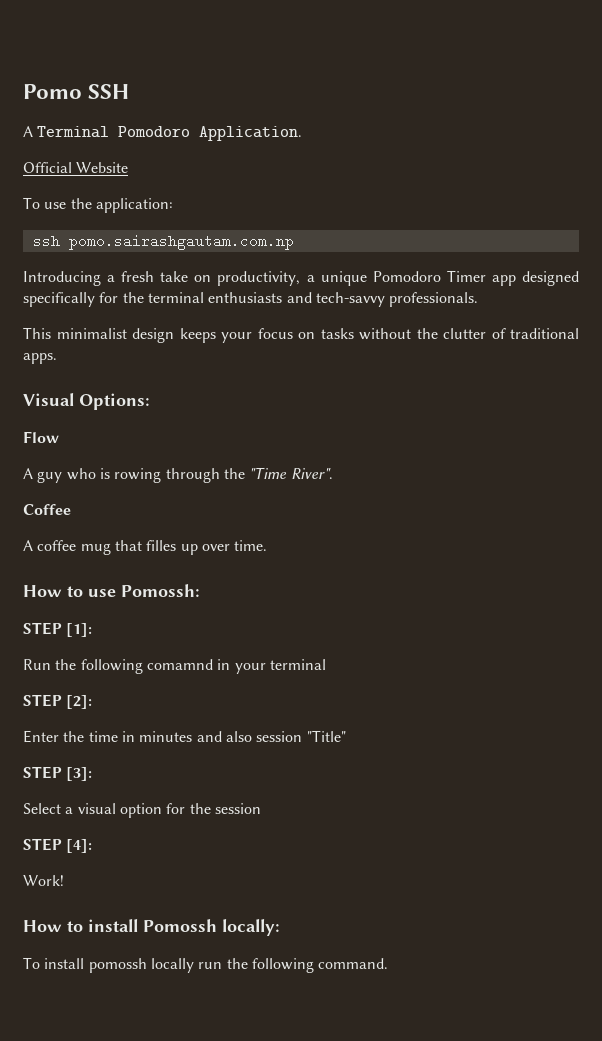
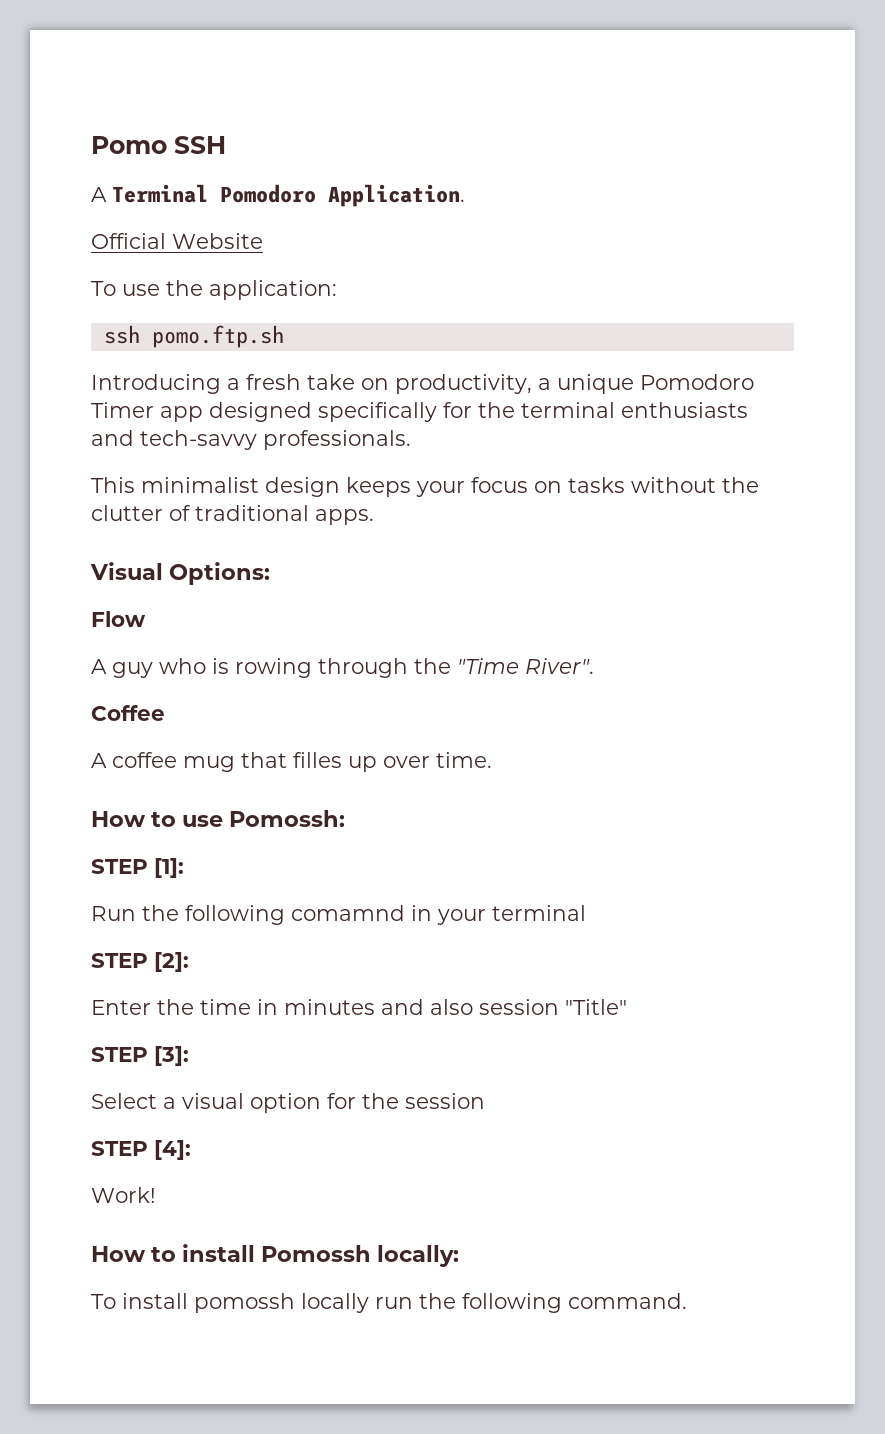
[68,234,294,250] pomo.sairashgautam.com.np -> [151,325,284,348] pomo.ftp.sh

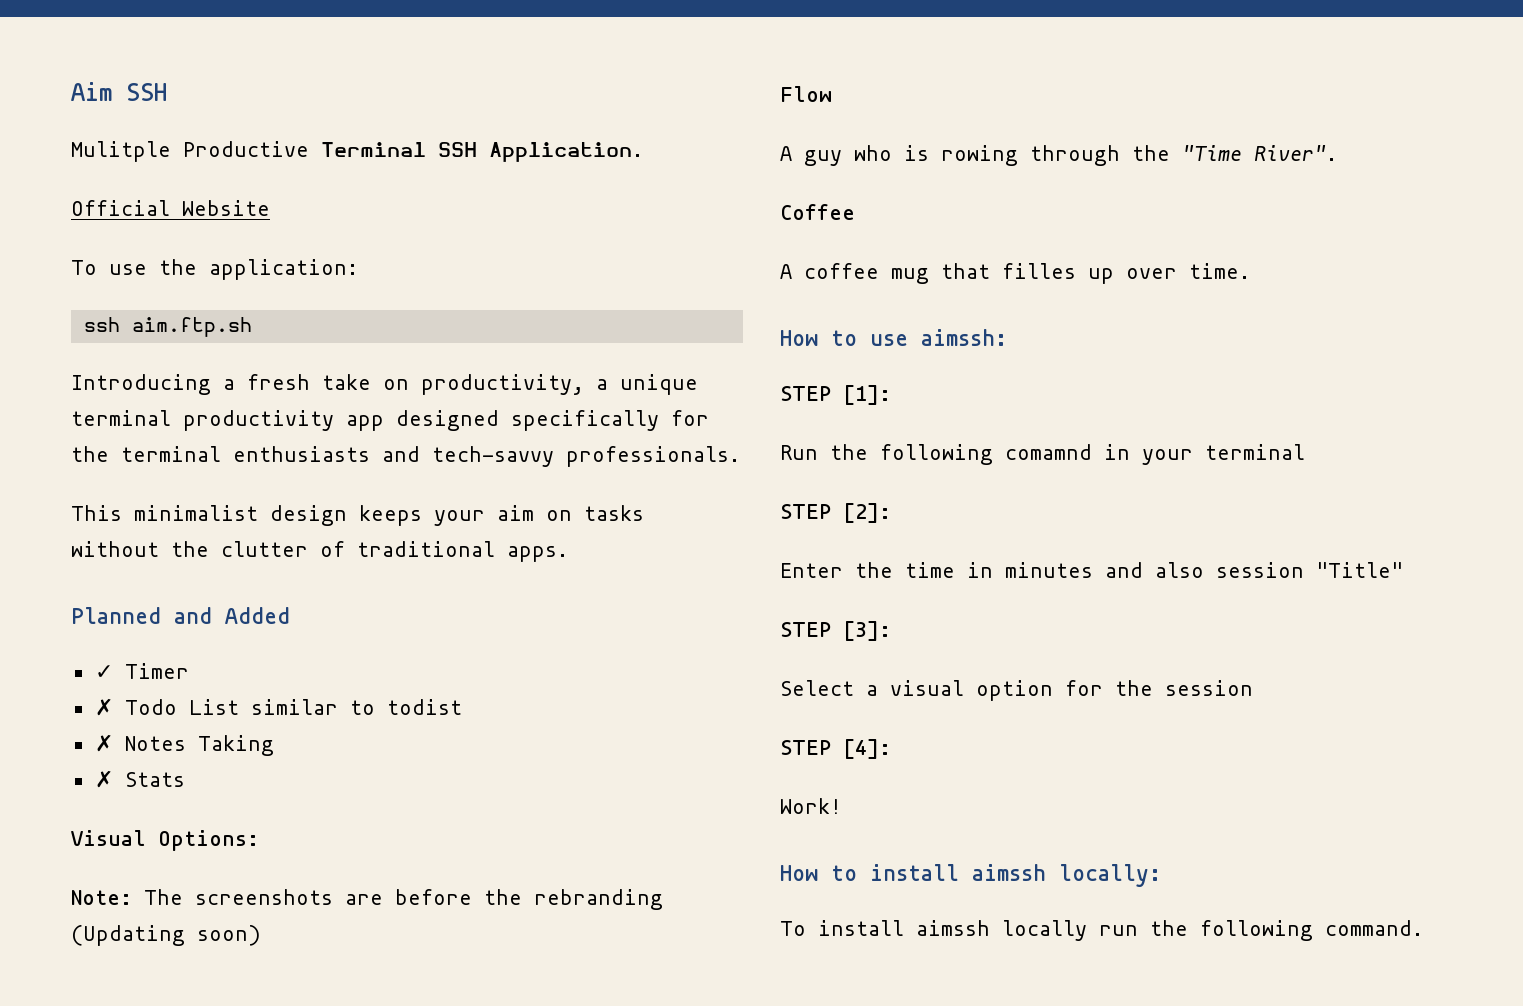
[91,136,167,154] Pomo -> [71,82,112,101] Aim
[91,184,316,203] A Terminal Pomodoro -> [71,141,477,162] Mulitple Productive Terminal SSH
[151,325,284,348] pomo.ftp.sh -> [131,317,252,337] aim.ftp.sh
[640,374,754,390] [91,402,154,418] Pomodoro Timer -> [71,410,334,431] terminal productivity
[471,477,528,493] focus -> [497,505,534,521] aim
[90,562,271,585] Visual Options: -> [71,607,290,624] [94,663,189,679] [94,698,462,716] [94,734,274,756] [94,770,185,788] [71,830,259,851] [71,889,663,910] [71,925,261,946] Planned and Added // ✓ Timer // ✗ Todo List similar to todist // ✗ Notes Taking // ✗ Stats // Visual Options: // Note: The screenshots are before the rebranding (Updating soon)
[229,810,346,827] Pomossh: -> [921,329,1007,346] aimssh:
[261,1245,372,1262] Pomossh -> [972,864,1046,881] aimssh
[194,1293,295,1313] pomossh -> [916,920,990,936] aimssh

